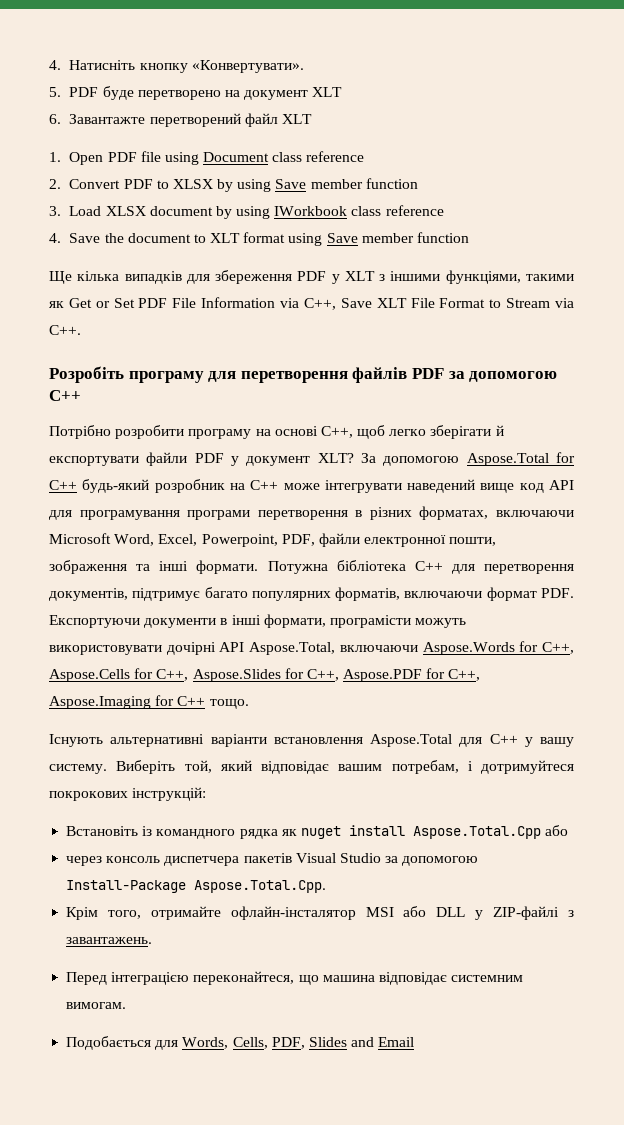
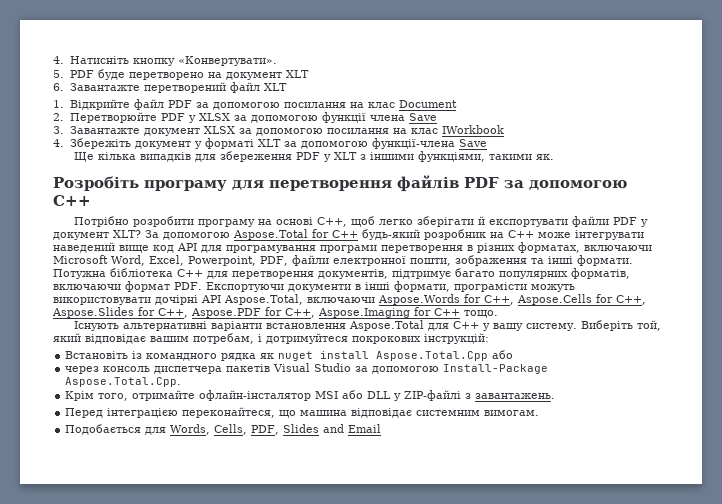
[69,151,199,165] Open PDF file using -> [70,99,396,110] Відкрийте файл PDF за допомогою посилання на клас
[272,151,365,162] class reference -> (458, 104) none
[69,178,418,192] Convert PDF to XLSX by using Save member function -> [70,112,438,123] Перетворюйте PDF у XLSX за допомогою функції члена Save
[69,206,271,219] Load XLSX document by using -> [70,126,439,136] Завантажте документ XLSX за допомогою посилання на клас
[351,205,444,216] [49,232,470,246] class reference // 4. Save the document to XLT format using Save member function -> [53,138,488,149] // 4. Збережіть документ у форматі XLT за допомогою функції-члена Save
[49,297,574,310] [49,325,81,335] як Get or Set PDF File Information via C++, Save XLT File Format to Stream via C++. -> [536,154,555,160] як.

